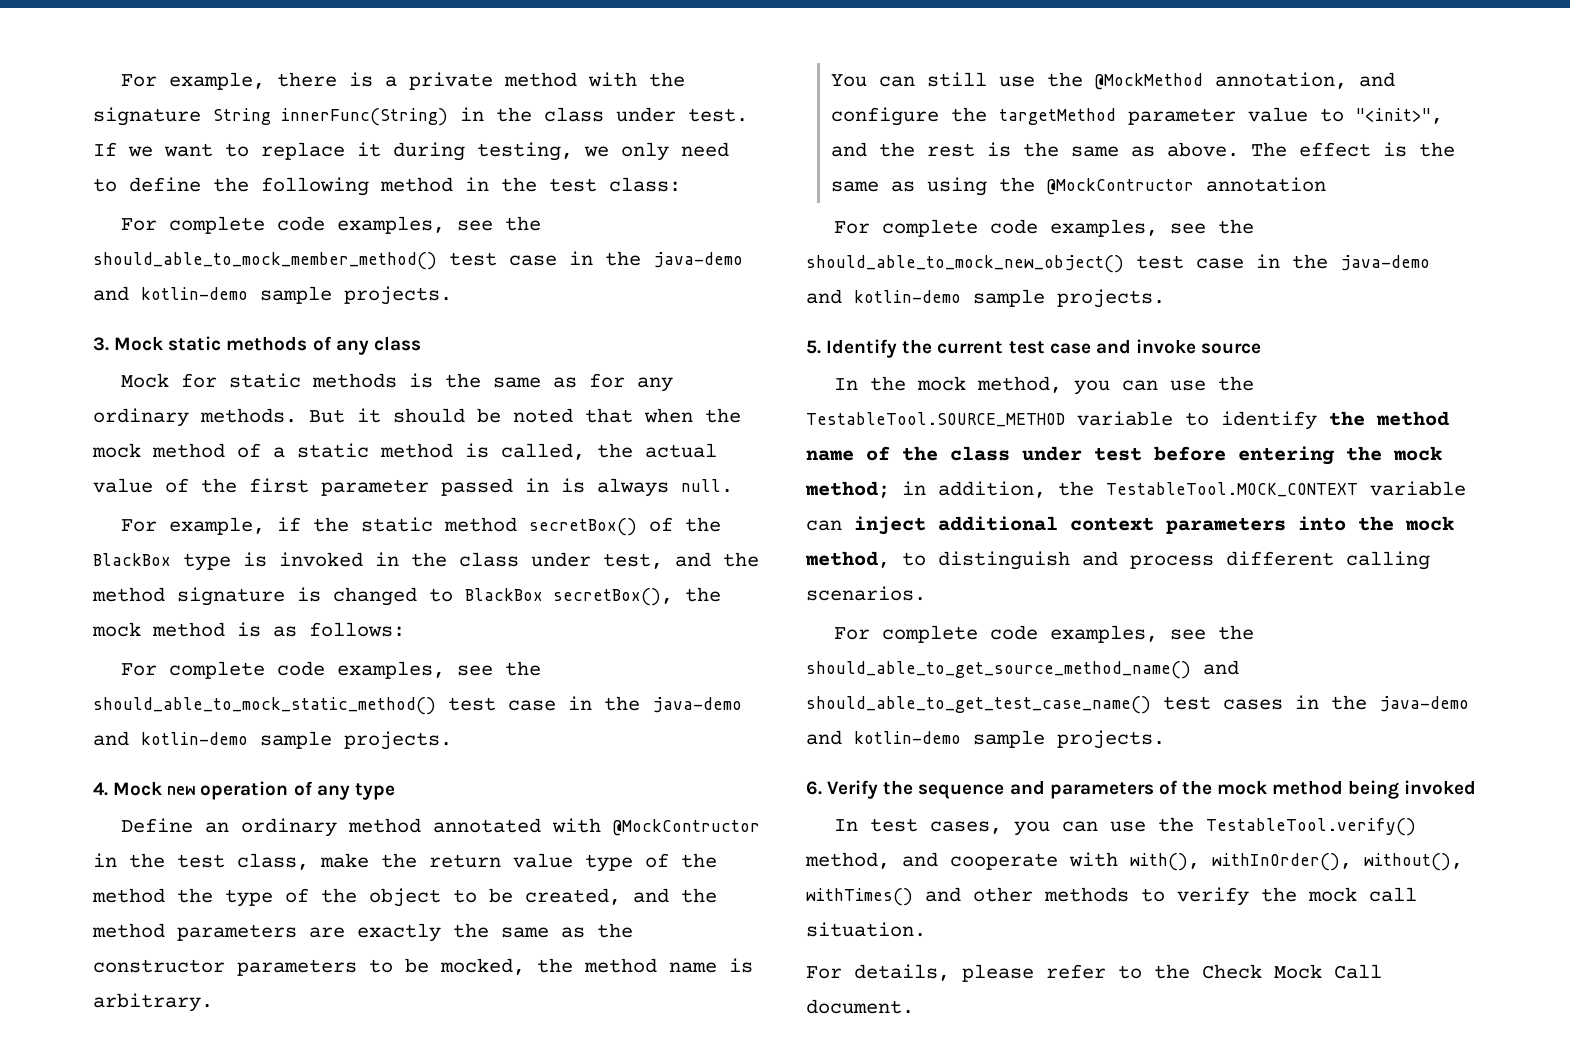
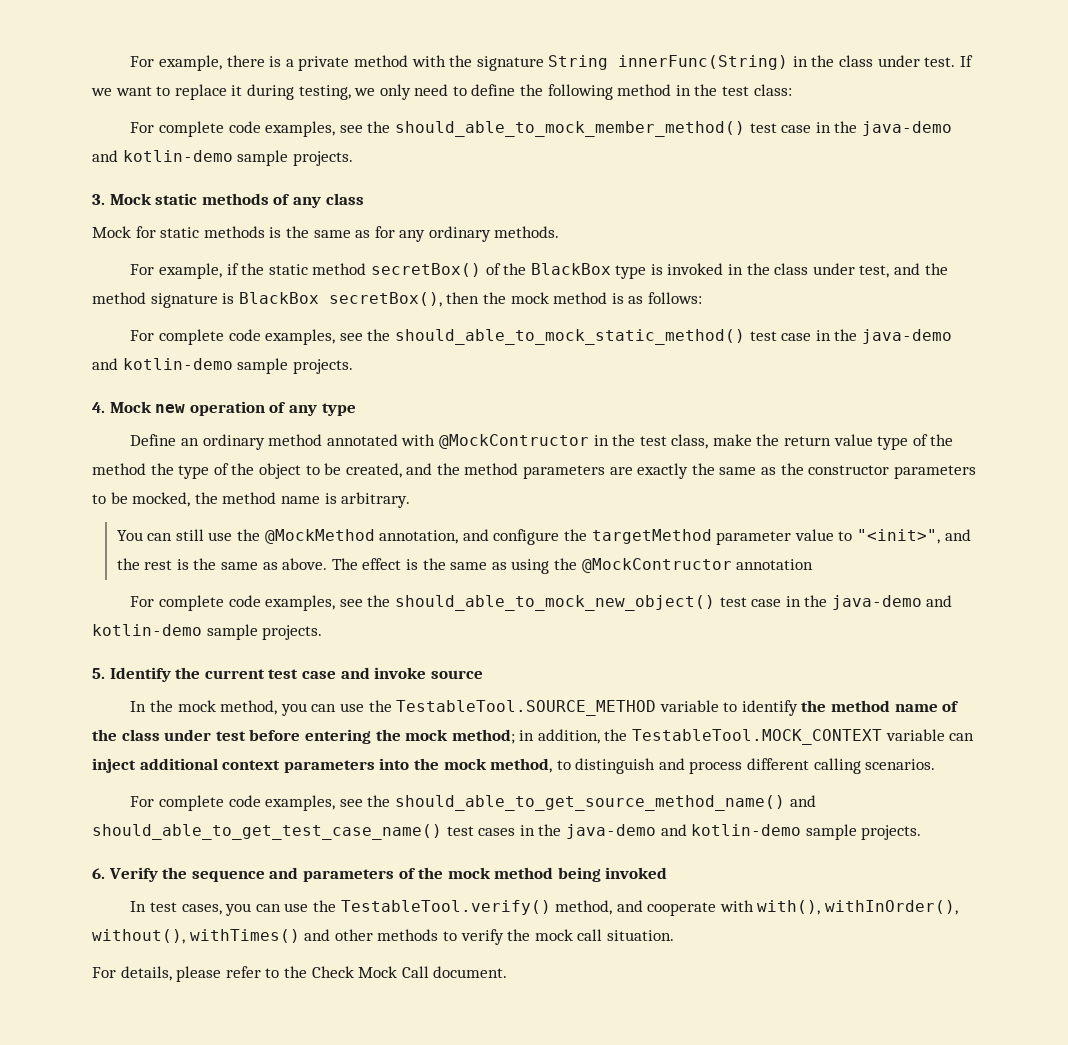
[309,408,741,423] [92,443,717,460] [93,478,733,497] But it should be noted that when the mock method of a static method is called, the actual value of the first parameter passed in is always null. -> (560, 232) none
[333,587,453,606] changed to -> (235, 298) none
(673, 597) none -> [446,292,480,304] then

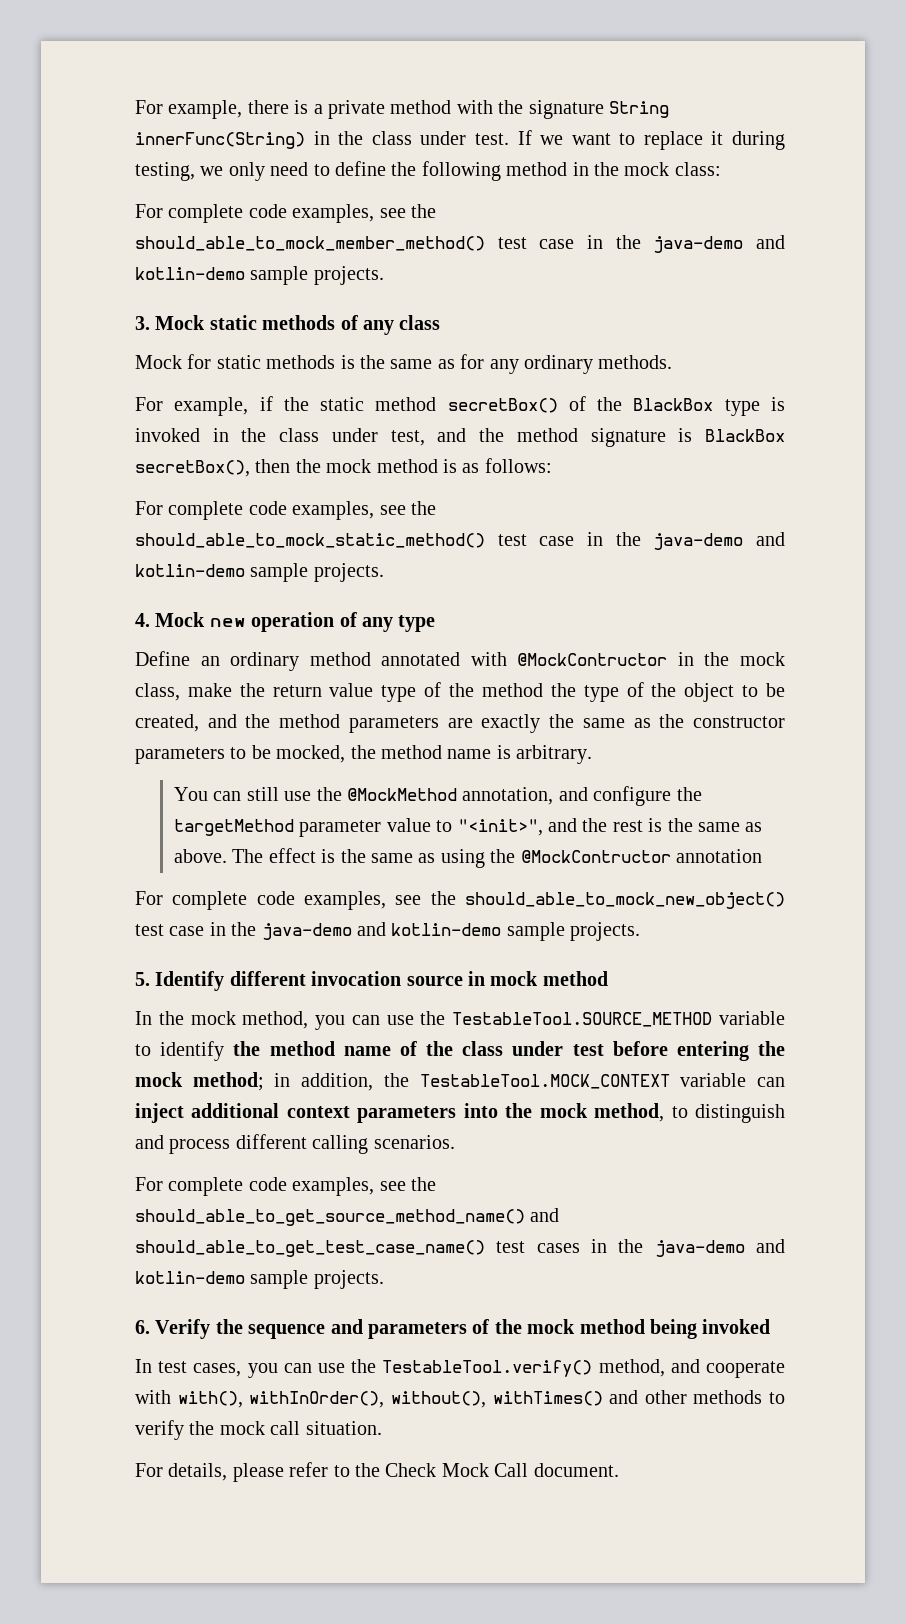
[722,86,750,96] test -> [624,162,670,176] mock
[639,436,667,446] test -> [739,652,785,666] mock
[175,667,483,679] the current test case and invoke source -> [229,971,608,986] different invocation source in mock method

